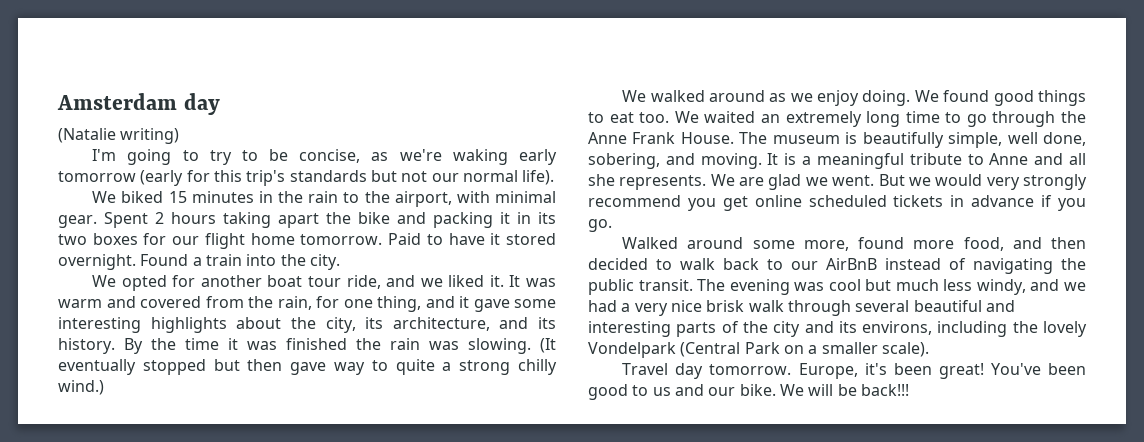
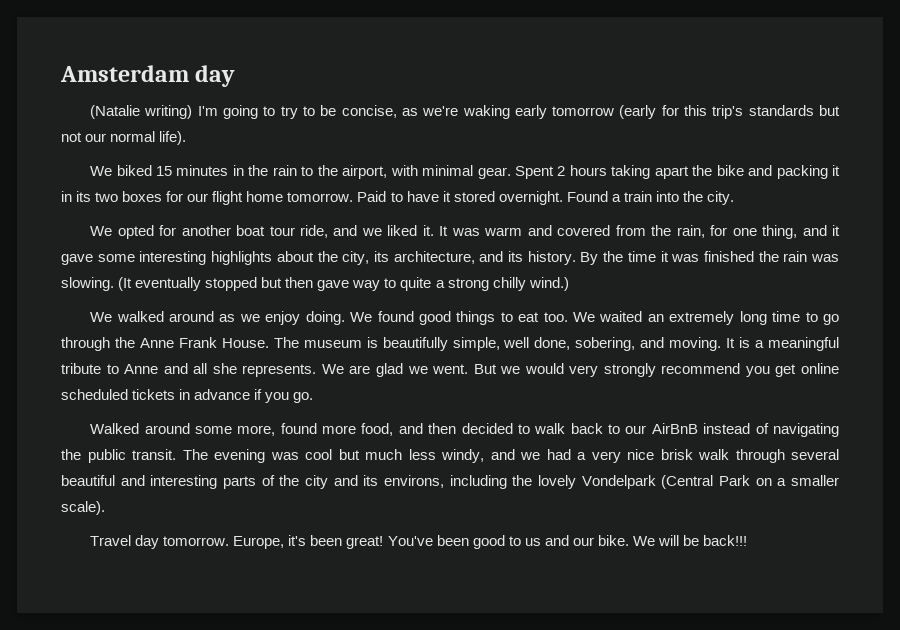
(180, 136) // -> (193, 112) none

